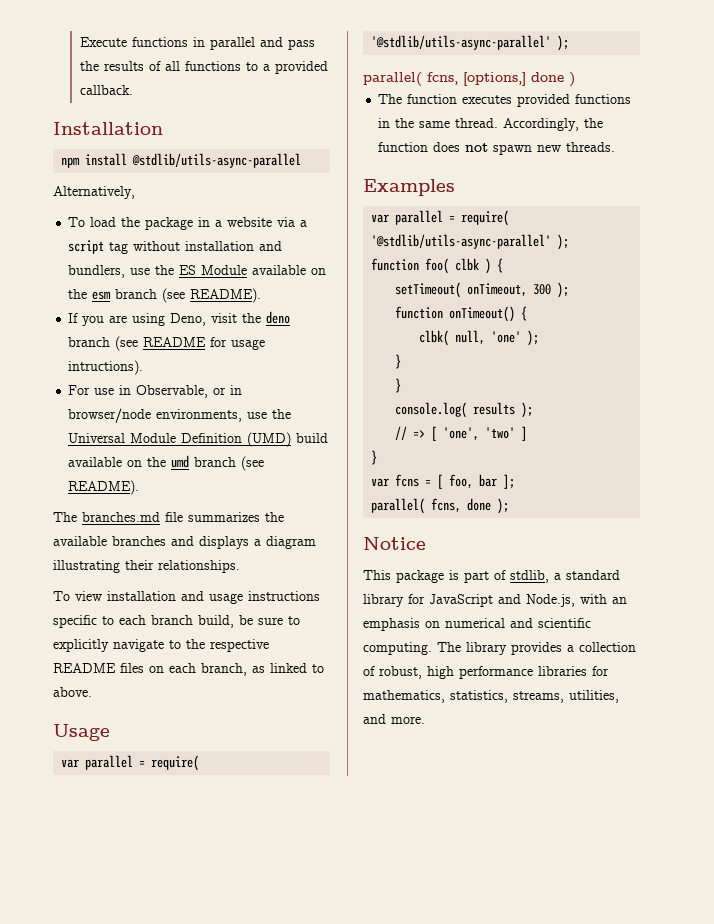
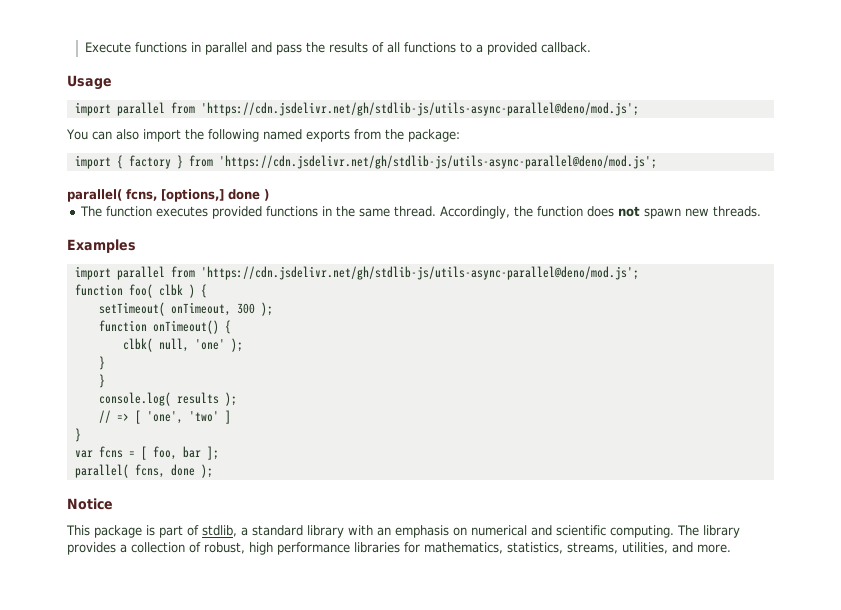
[53,122,163,135] [61,153,302,168] [53,186,135,199] [68,217,308,230] [68,240,283,254] [68,265,327,278] [68,288,262,303] [68,311,291,326] [68,336,266,351] [68,360,144,375] [68,385,243,398] [68,408,292,423] [68,432,329,447] [68,455,265,471] [68,480,140,495] [53,512,284,522] [53,536,316,549] [53,560,240,573] [53,591,320,604] [53,615,300,628] [53,639,269,652] [53,663,324,676] [53,687,92,697] [53,724,110,741] [61,755,200,771] [371,35,570,51] Installation // npm install @stdlib/utils-async-parallel // Alternatively, // To load the package in a website via a script tag without installation and bundlers, use the ES Module available on the esm branch (see README). // If you are using Deno, visit the deno branch (see README for usage intructions). // For use in Observable, or in browser/node environments, use the Universal Module Definition (UMD) build available on the umd branch (see README). // The branches.md file summarizes the available branches and displays a diagram illustrating their relationships. // To view installation and usage instructions specific to each branch build, be sure to explicitly navigate to the respective README files on each branch, as linked to above. // Usage // var parallel = require( '@stdlib/utils-async-parallel' ); -> [67,75,112,90] [74,102,639,116] [66,129,460,142] [74,155,657,169] Usage // import parallel from 'https://cdn.jsdelivr.net/gh/stdlib-js/utils-async-parallel@deno/mod.js'; // You can also import the following named exports from the package: // import { factory } from 'https://cdn.jsdelivr.net/gh/stdlib-js/utils-async-parallel@deno/mod.js';
[371,210,510,226] [371,234,570,250] var parallel = require( '@stdlib/utils-async-parallel' ); -> [74,266,639,280] import parallel from 'https://cdn.jsdelivr.net/gh/stdlib-js/utils-async-parallel@deno/mod.js';
[408,594,575,607] for JavaScript and Node.js, -> (344, 531) none

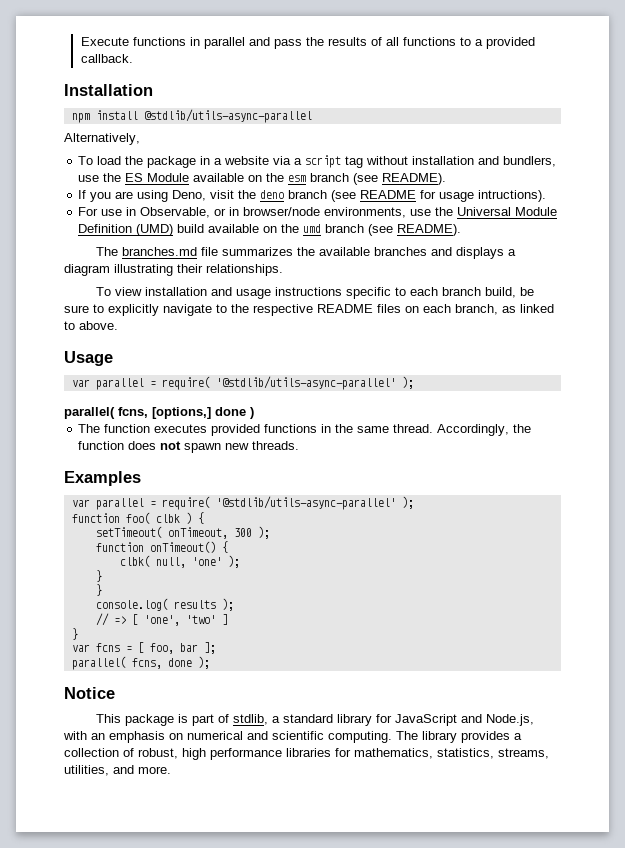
[67,75,112,90] [74,102,639,116] [66,129,460,142] [74,155,657,169] Usage // import parallel from 'https://cdn.jsdelivr.net/gh/stdlib-js/utils-async-parallel@deno/mod.js'; // You can also import the following named exports from the package: // import { factory } from 'https://cdn.jsdelivr.net/gh/stdlib-js/utils-async-parallel@deno/mod.js'; -> [64,84,153,96] [71,109,312,123] [64,133,140,145] [78,155,557,168] [78,173,447,185] [78,190,547,202] [78,207,558,218] [78,224,462,236] [96,247,517,259] [64,264,283,276] [96,287,535,299] [64,304,554,316] [64,321,118,330] [64,351,113,366] [71,376,414,390] Installation // npm install @stdlib/utils-async-parallel // Alternatively, // To load the package in a website via a script tag without installation and bundlers, use the ES Module available on the esm branch (see README). // If you are using Deno, visit the deno branch (see README for usage intructions). // For use in Observable, or in browser/node environments, use the Universal Module Definition (UMD) build available on the umd branch (see README). // The branches.md file summarizes the available branches and displays a diagram illustrating their relationships. // To view installation and usage instructions specific to each branch build, be sure to explicitly navigate to the respective README files on each branch, as linked to above. // Usage // var parallel = require( '@stdlib/utils-async-parallel' );
[74,266,639,280] import parallel from 'https://cdn.jsdelivr.net/gh/stdlib-js/utils-async-parallel@deno/mod.js'; -> [71,496,414,510] var parallel = require( '@stdlib/utils-async-parallel' );
(344, 531) none -> [376,714,535,726] for JavaScript and Node.js,

